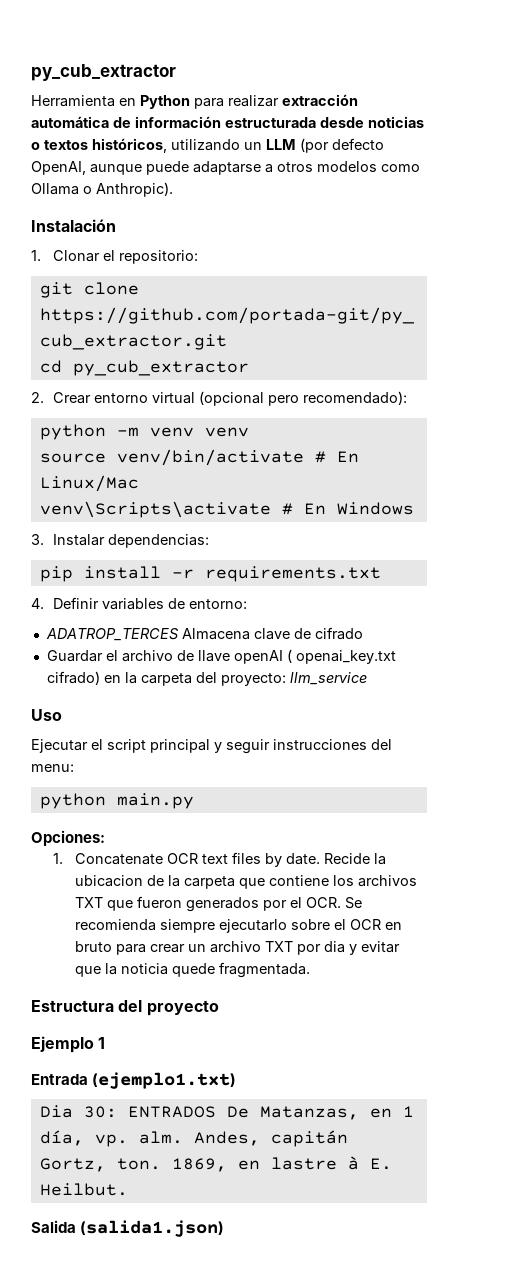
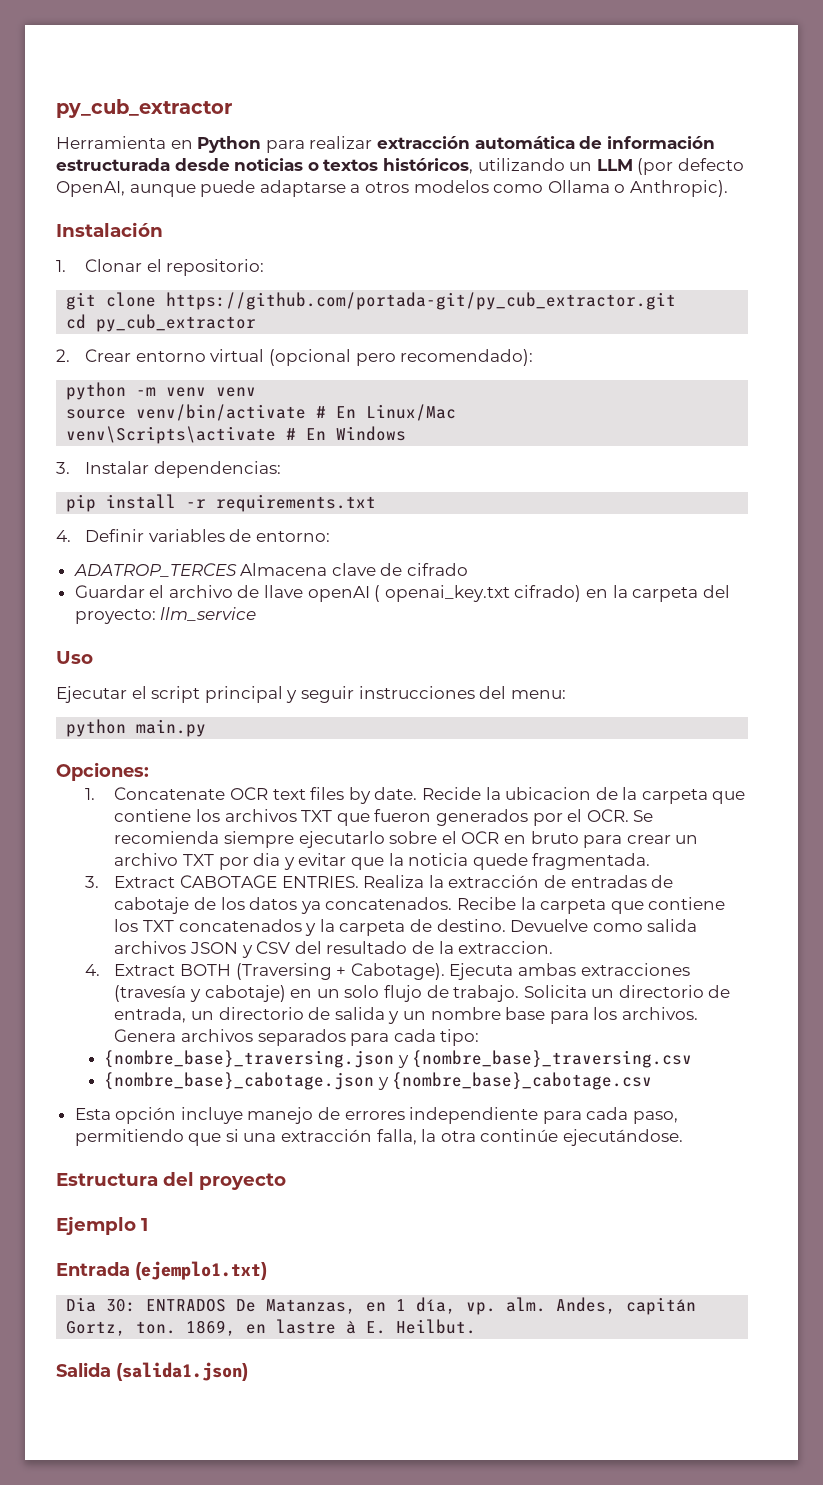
(311, 970) none -> [85,875,674,888] [114,897,726,914] [114,919,698,936] [114,941,554,958] [85,963,690,980] [114,985,731,1002] [114,1007,698,1024] [114,1029,480,1046] [103,1050,693,1068] [103,1072,653,1090] [74,1107,679,1124] [74,1129,684,1146] // 3. Extract CABOTAGE ENTRIES. Realiza la extracción de entradas de cabotaje de los datos ya concatenados. Recibe la carpeta que contiene los TXT concatenados y la carpeta de destino. Devuelve como salida archivos JSON y CSV del resultado de la extraccion. // 4. Extract BOTH (Traversing + Cabotage). Ejecuta ambas extracciones (travesía y cabotaje) en un solo flujo de trabajo. Solicita un directorio de entrada, un directorio de salida y un nombre base para los archivos. Genera archivos separados para cada tipo: // {nombre_base}_traversing.json y {nombre_base}_traversing.csv // {nombre_base}_cabotage.json y {nombre_base}_cabotage.csv // Esta opción incluye manejo de errores independiente para cada paso, permitiendo que si una extracción falla, la otra continúe ejecutándose.

